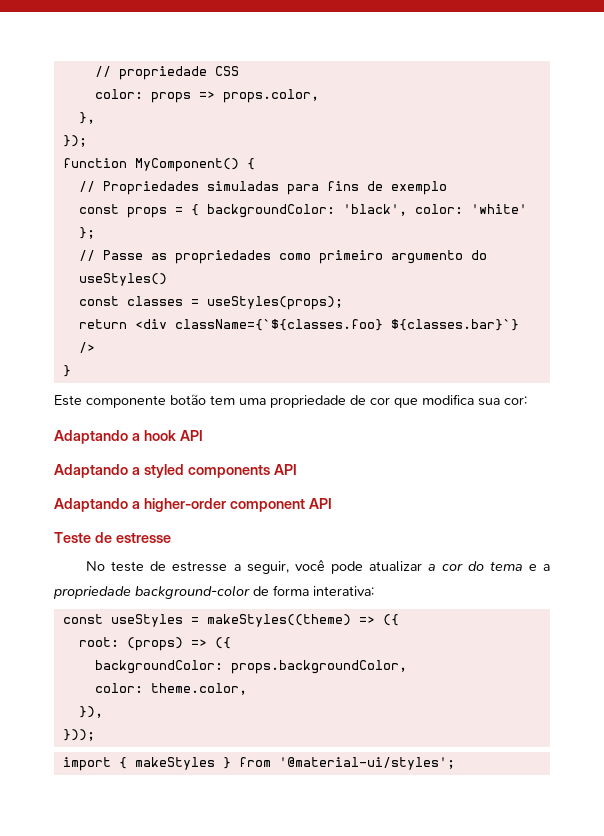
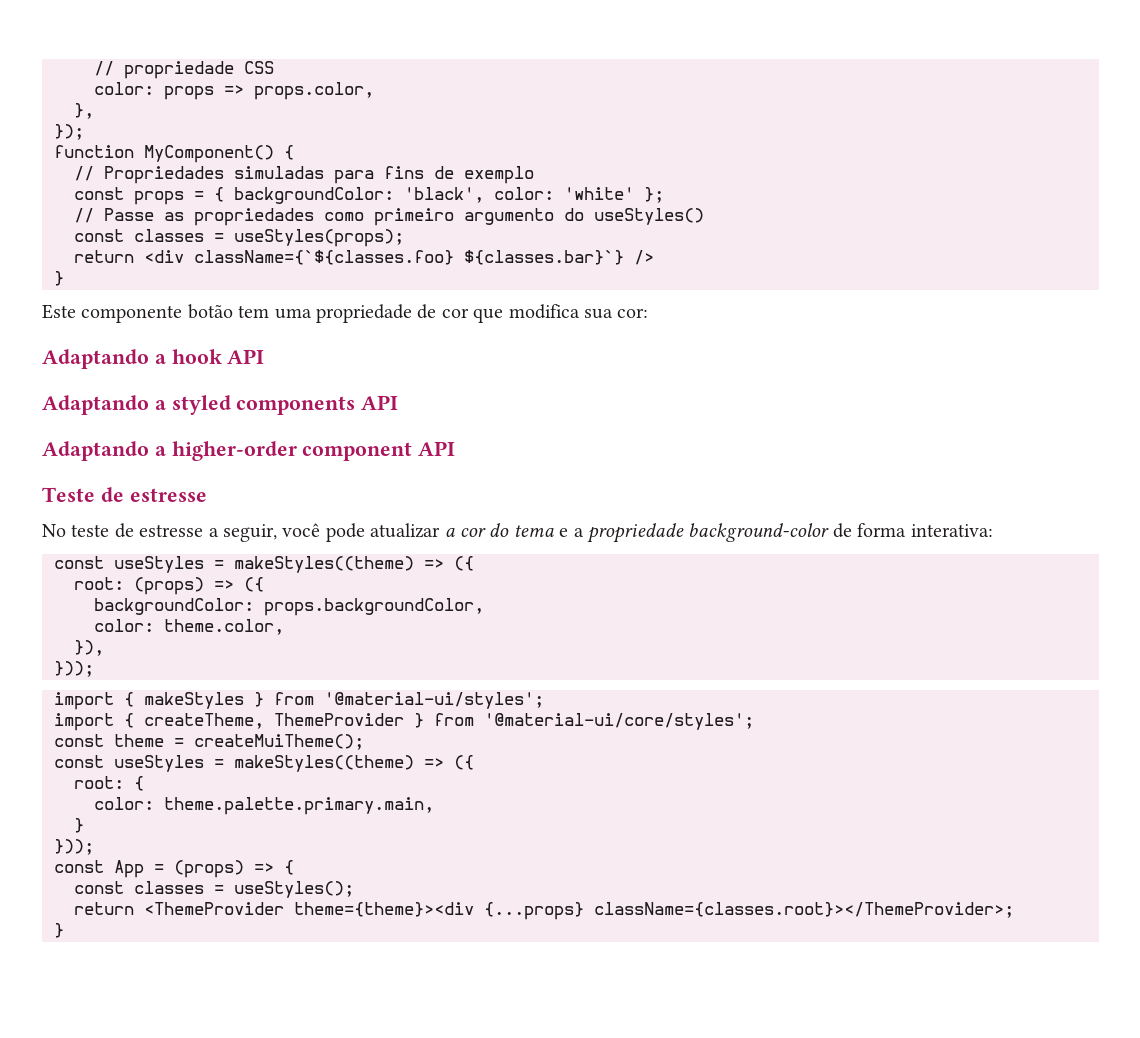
(455, 763) none -> [54,713,754,731] [54,734,364,750] [54,755,474,772] [74,776,144,791] [94,797,434,815] [74,818,84,833] [54,839,94,855] [54,860,294,878] [74,881,354,898] [74,902,1014,920] [54,923,64,938] // import { createTheme, ThemeProvider } from '@material-ui/core/styles'; // const theme = createMuiTheme(); // const useStyles = makeStyles((theme) => ({ // root: { // color: theme.palette.primary.main, // } // })); // const App = (props) => { // const classes = useStyles(); // return <ThemeProvider theme={theme}><div {...props} className={classes.root}></ThemeProvider>; // }

